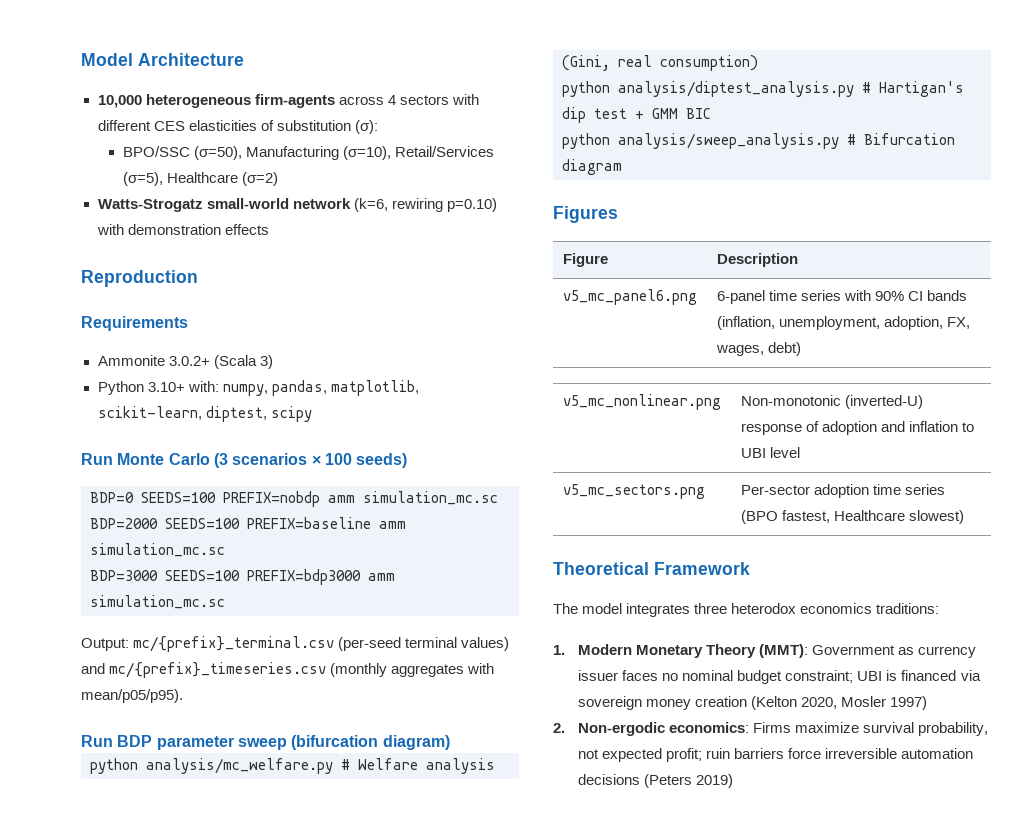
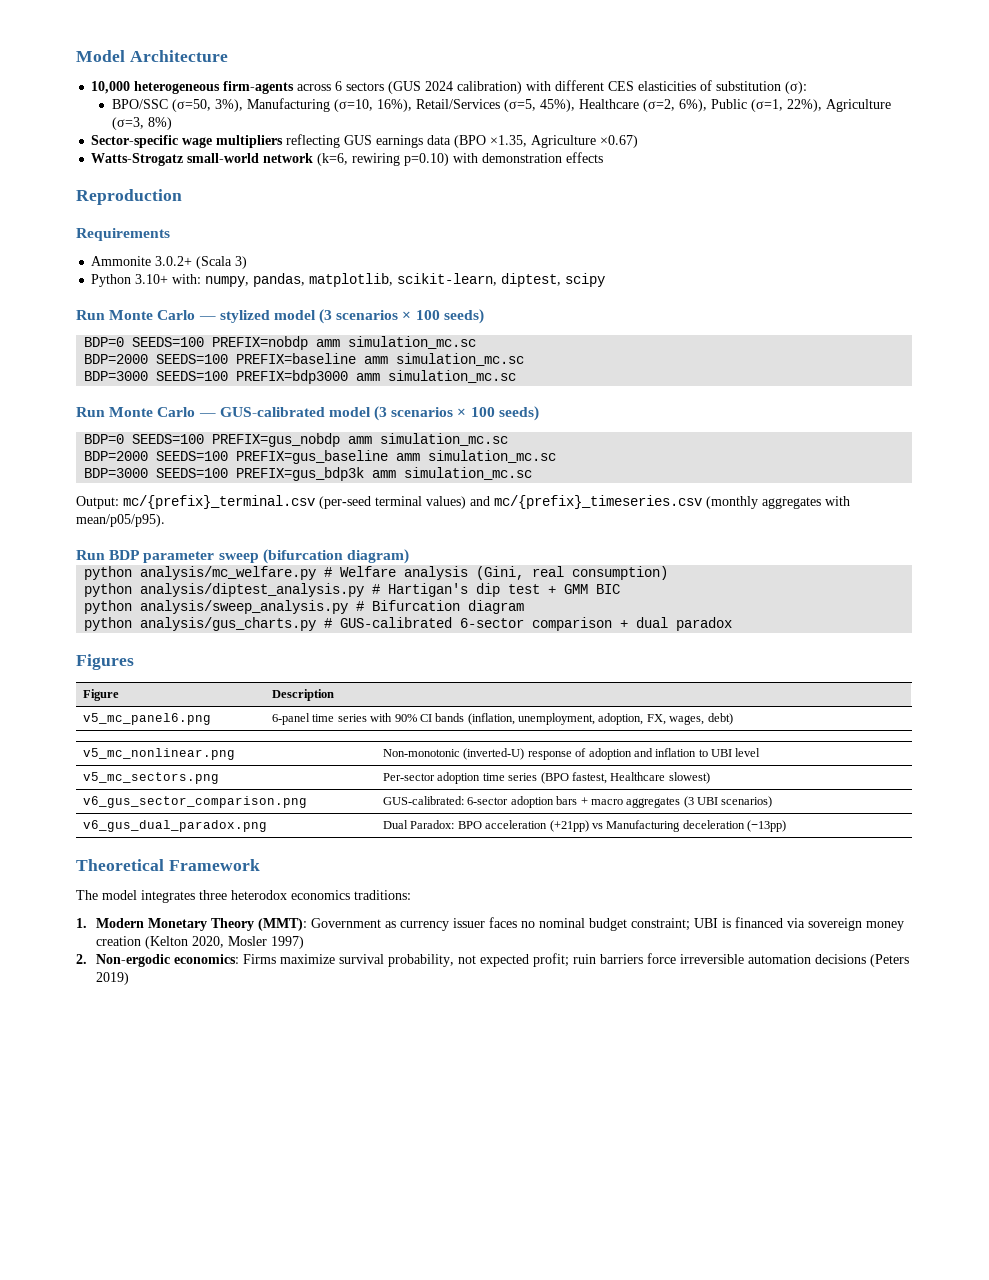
[387,95,449,105] 4 sectors -> [335,81,523,94] 6 sectors (GUS 2024 calibration)
[193,146,494,160] [122,172,278,186] (σ=50), Manufacturing (σ=10), Retail/Services (σ=5), Healthcare (σ=2) -> [171,98,891,112] [111,117,172,130] [91,134,639,148] (σ=50, 3%), Manufacturing (σ=10, 16%), Retail/Services (σ=5, 45%), Healthcare (σ=2, 6%), Public (σ=1, 22%), Agriculture (σ=3, 8%) // Sector-specific wage multipliers reflecting GUS earnings data (BPO ×1.35, Agriculture ×0.67)
(210, 459) none -> [198,310,316,323] — stylized model
(225, 602) none -> [76,406,539,421] [84,433,509,447] [84,450,557,464] [84,467,533,481] // Run Monte Carlo — GUS-calibrated model (3 scenarios × 100 seeds) // BDP=0 SEEDS=100 PREFIX=gus_nobdp amm simulation_mc.sc // BDP=2000 SEEDS=100 PREFIX=gus_baseline amm simulation_mc.sc // BDP=3000 SEEDS=100 PREFIX=gus_bdp3k amm simulation_mc.sc
(622, 167) none -> [84,617,733,631] // python analysis/gus_charts.py # GUS-calibrated 6-sector comparison + dual paradox
(965, 517) none -> [83,796,308,808] [383,796,773,808] [83,820,268,832] [383,820,787,832] // v6_gus_sector_comparison.png | GUS-calibrated: 6-sector adoption bars + macro aggregates (3 UBI scenarios) // v6_gus_dual_paradox.png | Dual Paradox: BPO acceleration (+21pp) vs Manufacturing deceleration (−13pp)

